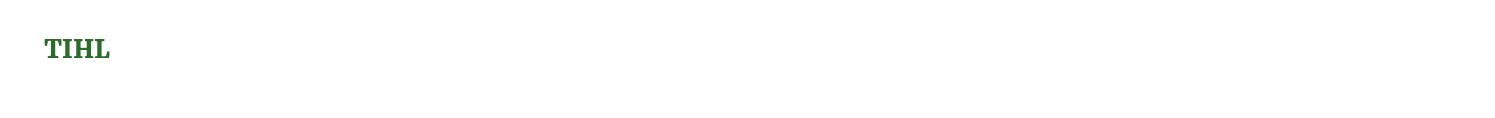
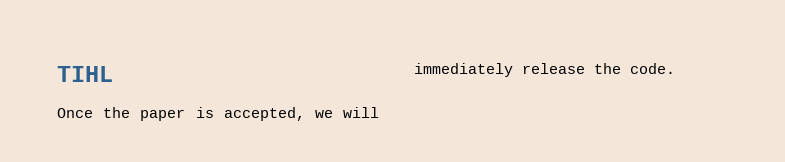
(110, 48) none -> [57,107,379,121] [414,63,675,77] // Once the paper is accepted, we will immediately release the code.

